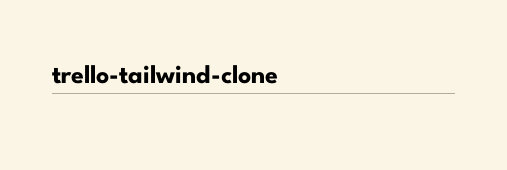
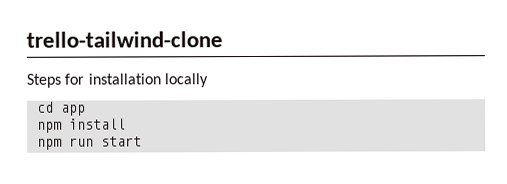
(278, 74) none -> [26,73,208,88] [36,101,86,116] [36,118,126,133] [36,136,142,150] // Steps for installation locally // cd app // npm install // npm run start

